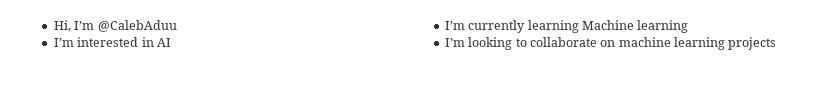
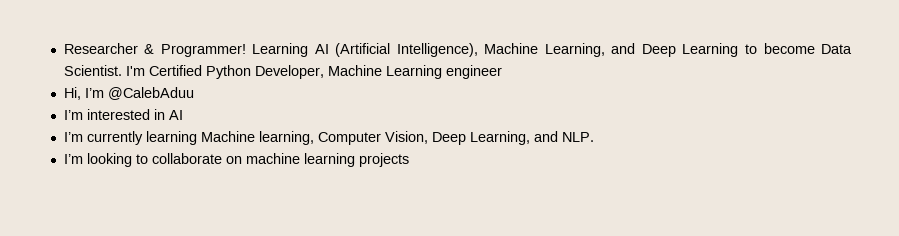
(53, 26) none -> [63,43,852,57] [63,65,502,79] Researcher & Programmer! Learning AI (Artificial Intelligence), Machine Learning, and Deep Learning to become Data Scientist. I'm Certified Python Developer, Machine Learning engineer //
[637,20,689,33] learning -> [258,131,594,145] learning, Computer Vision, Deep Learning, and NLP.

